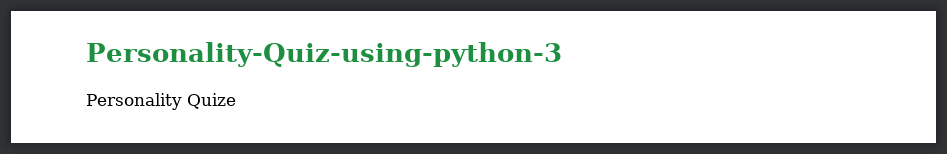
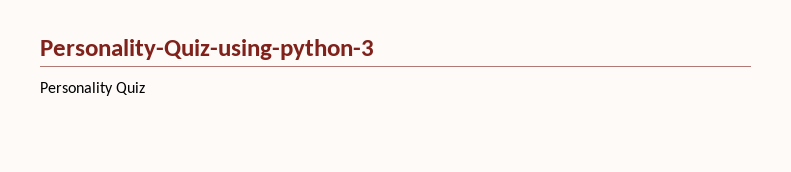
[187,93,236,109] Quize -> [116,82,146,95] Quiz

